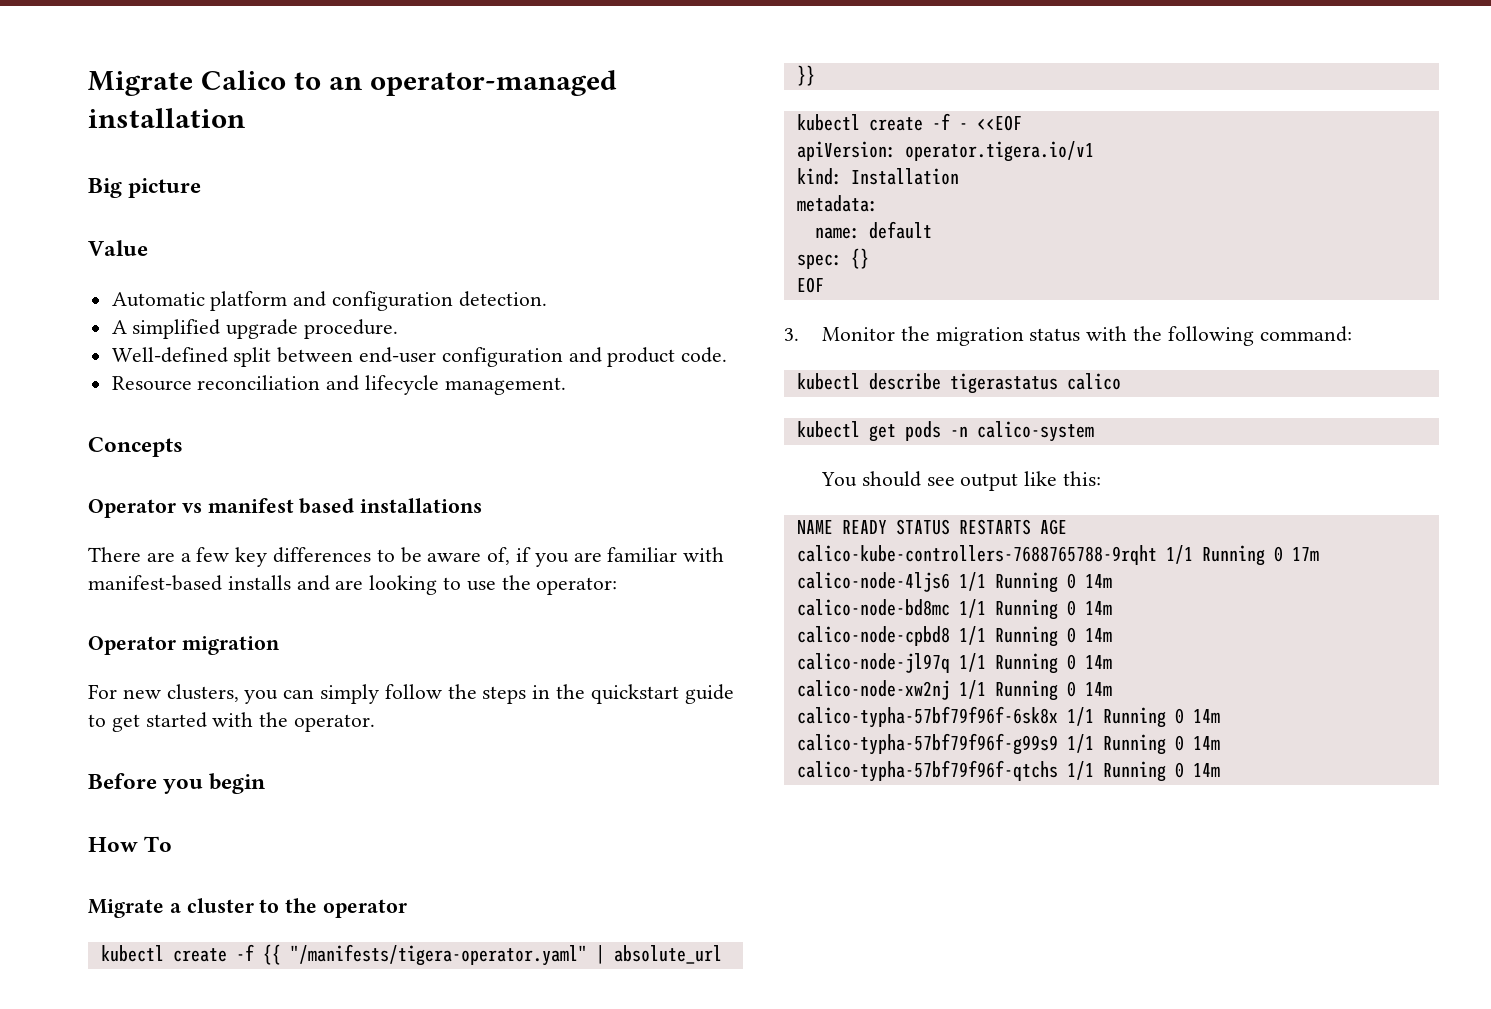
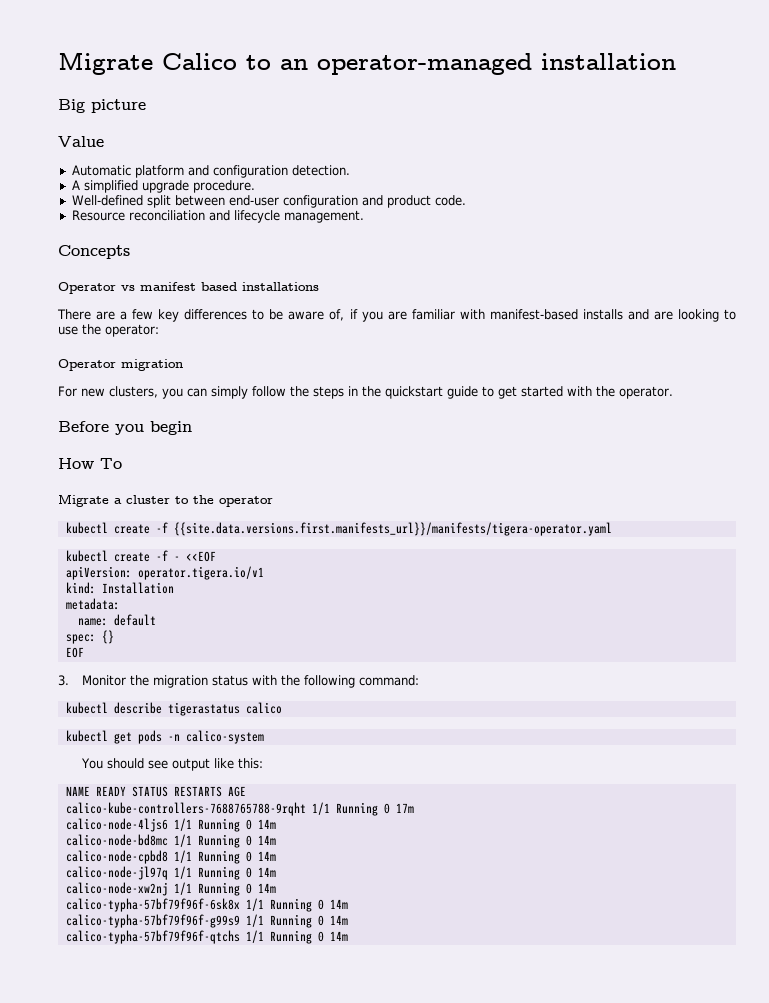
[262,944,722,966] [796,65,815,86] {{ "/manifests/tigera-operator.yaml" | absolute_url }} -> [173,522,612,536] {{site.data.versions.first.manifests_url}}/manifests/tigera-operator.yaml

